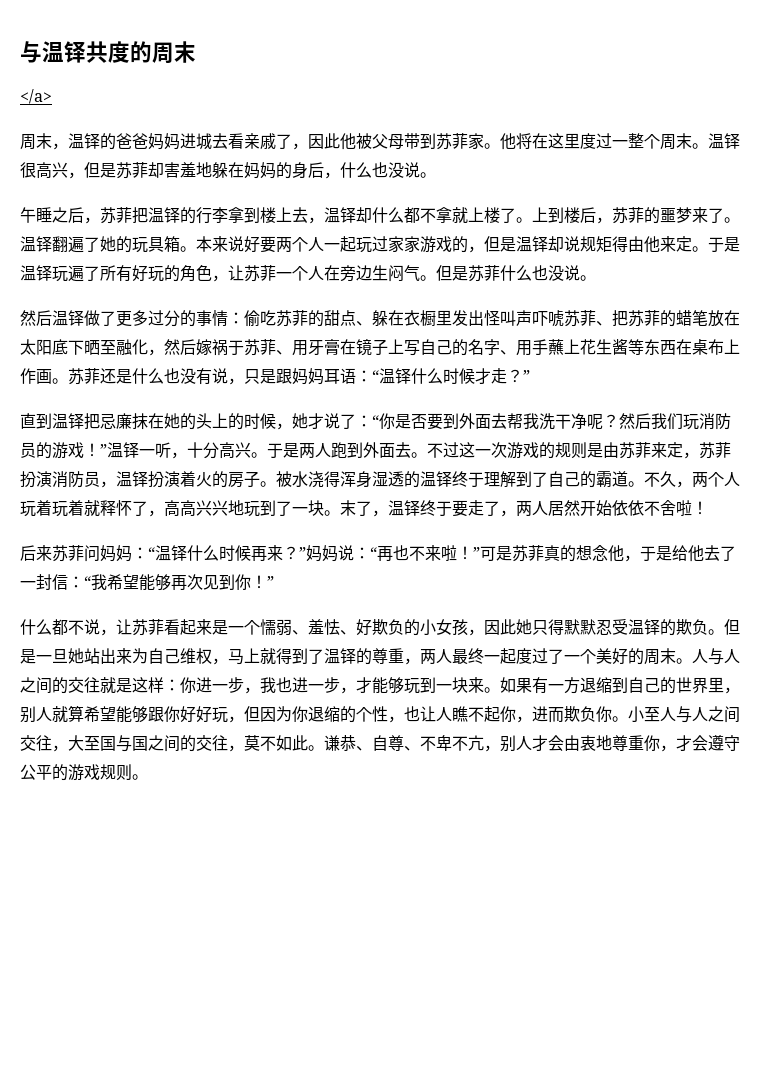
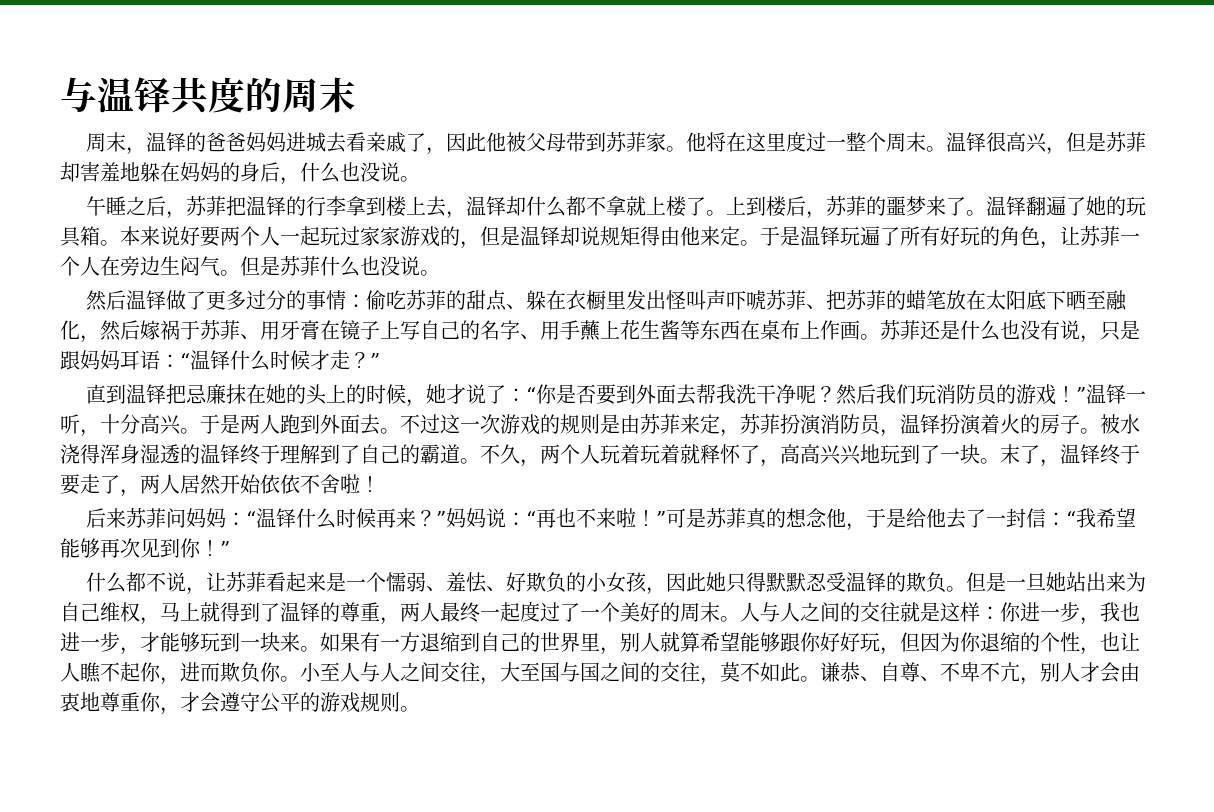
[20,89,52,104] // </a> -> (356, 95) none

